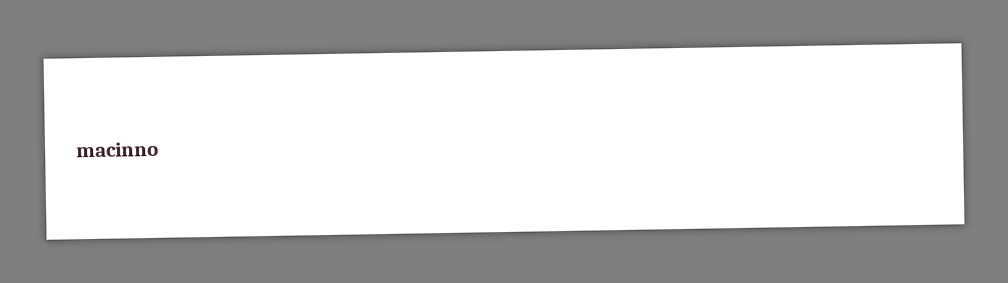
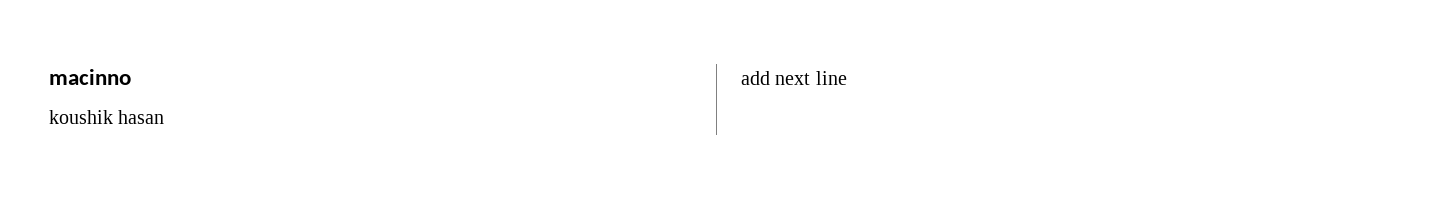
(159, 149) none -> [49,110,165,124] [741,71,847,85] // koushik hasan // add next line

